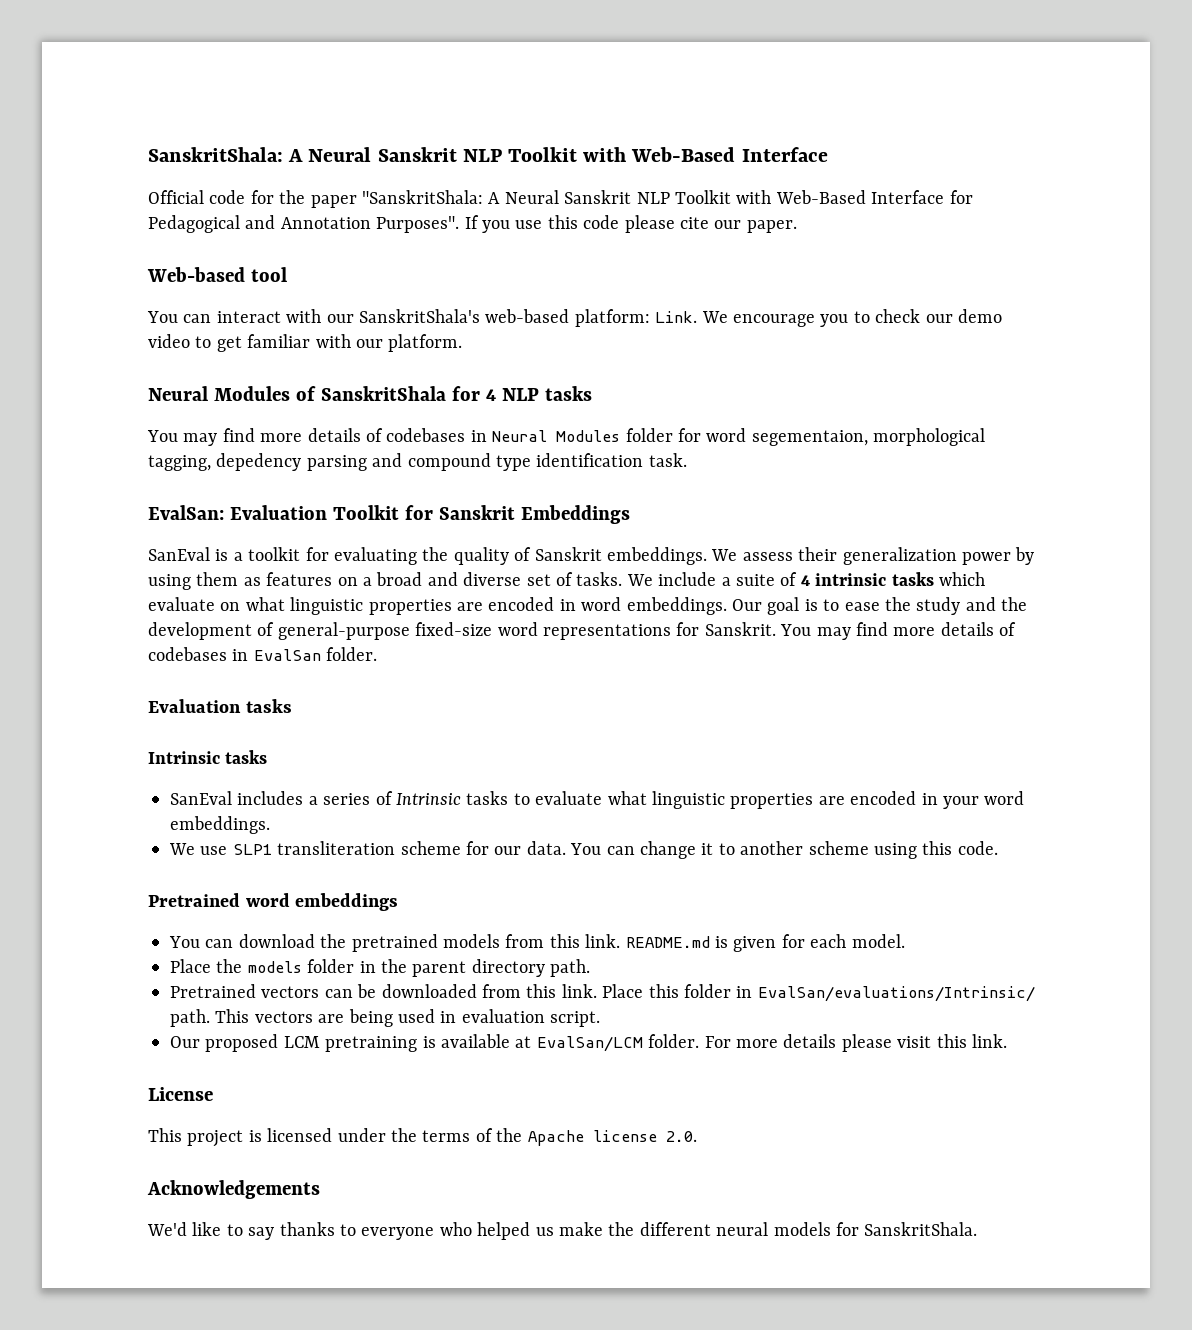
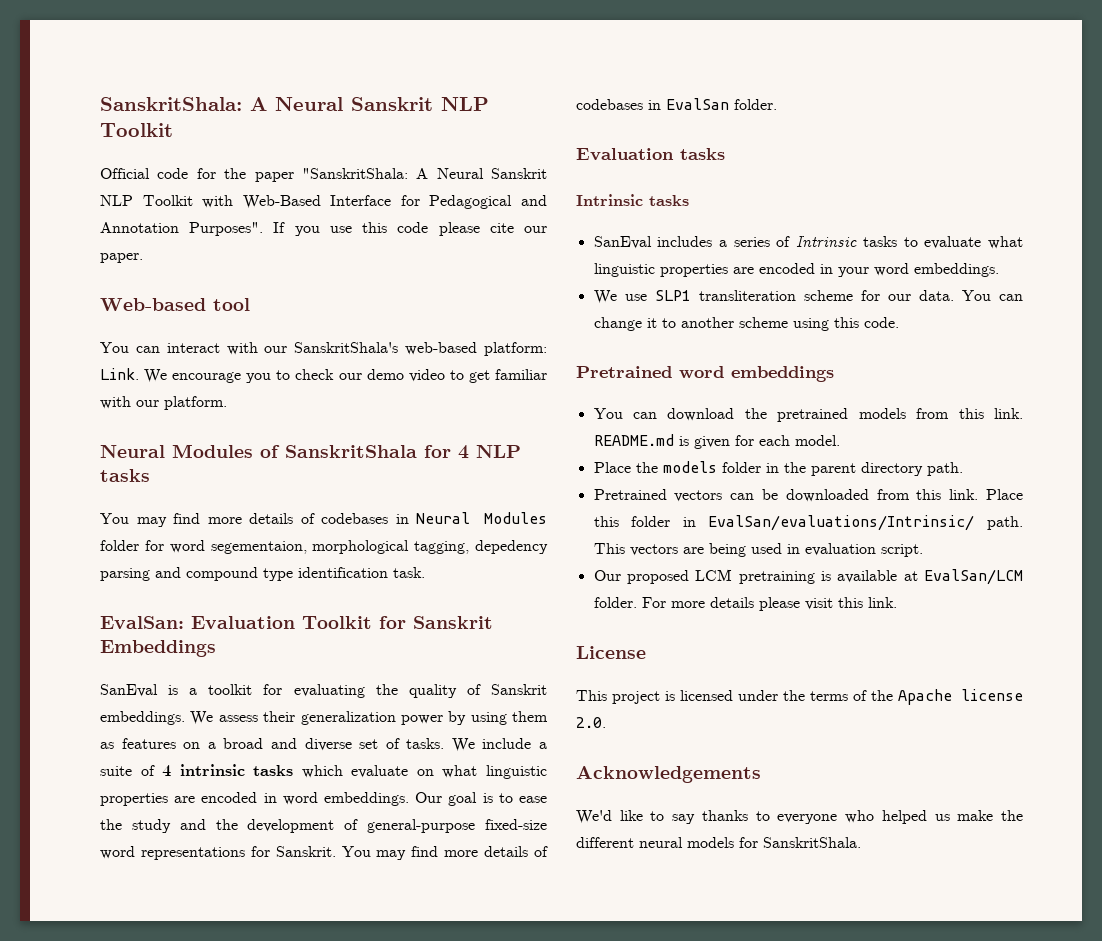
[583,147,828,162] with Web-Based Interface -> (173, 130) none

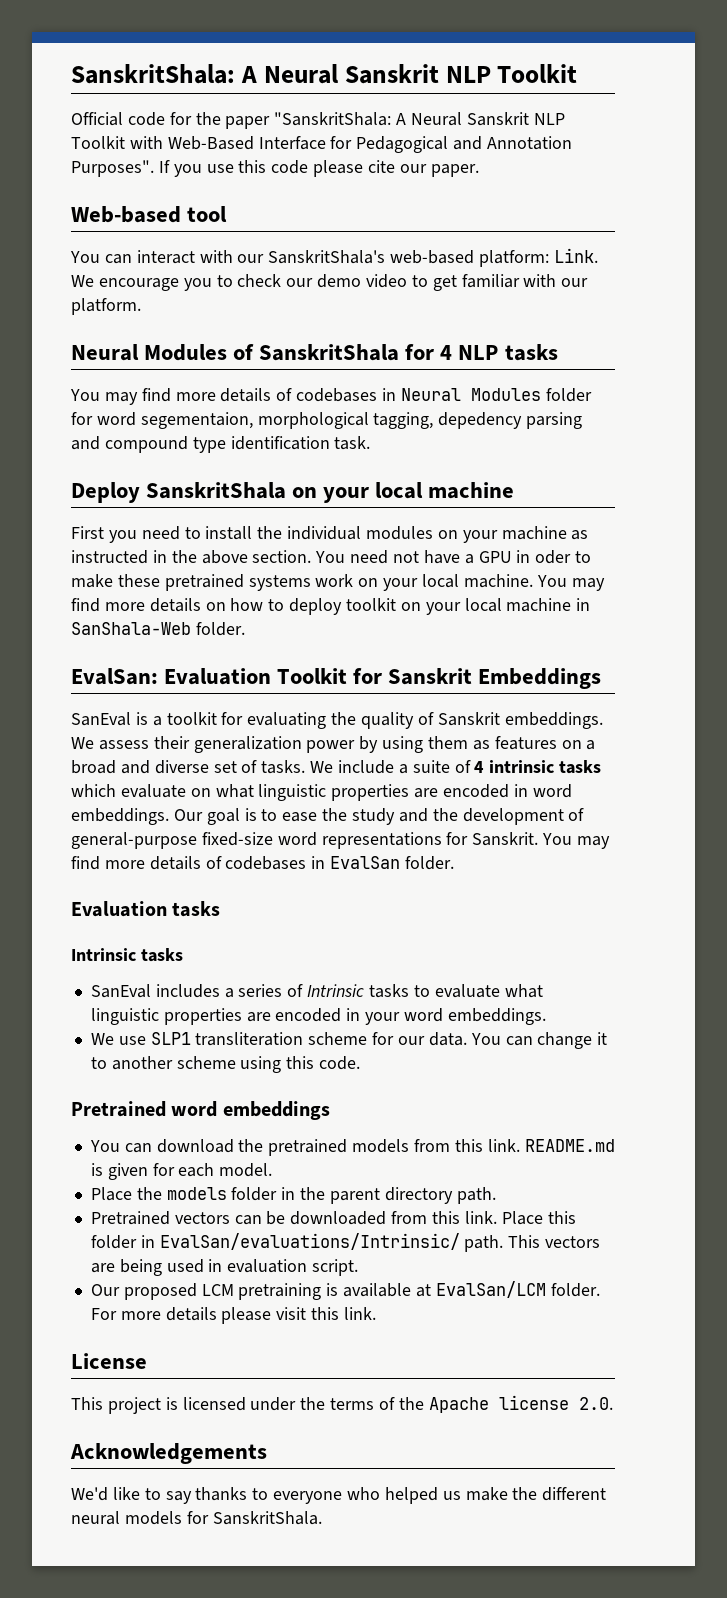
(425, 572) none -> [71,482,515,503] [71,526,589,543] [71,550,592,564] [71,574,605,591] [71,598,591,615] [71,622,245,636] // Deploy SanskritShala on your local machine // First you need to install the individual modules on your machine as instructed in the above section. You need not have a GPU in oder to make these pretrained systems work on your local machine. You may find more details on how to deploy toolkit on your local machine in SanShala-Web folder.

